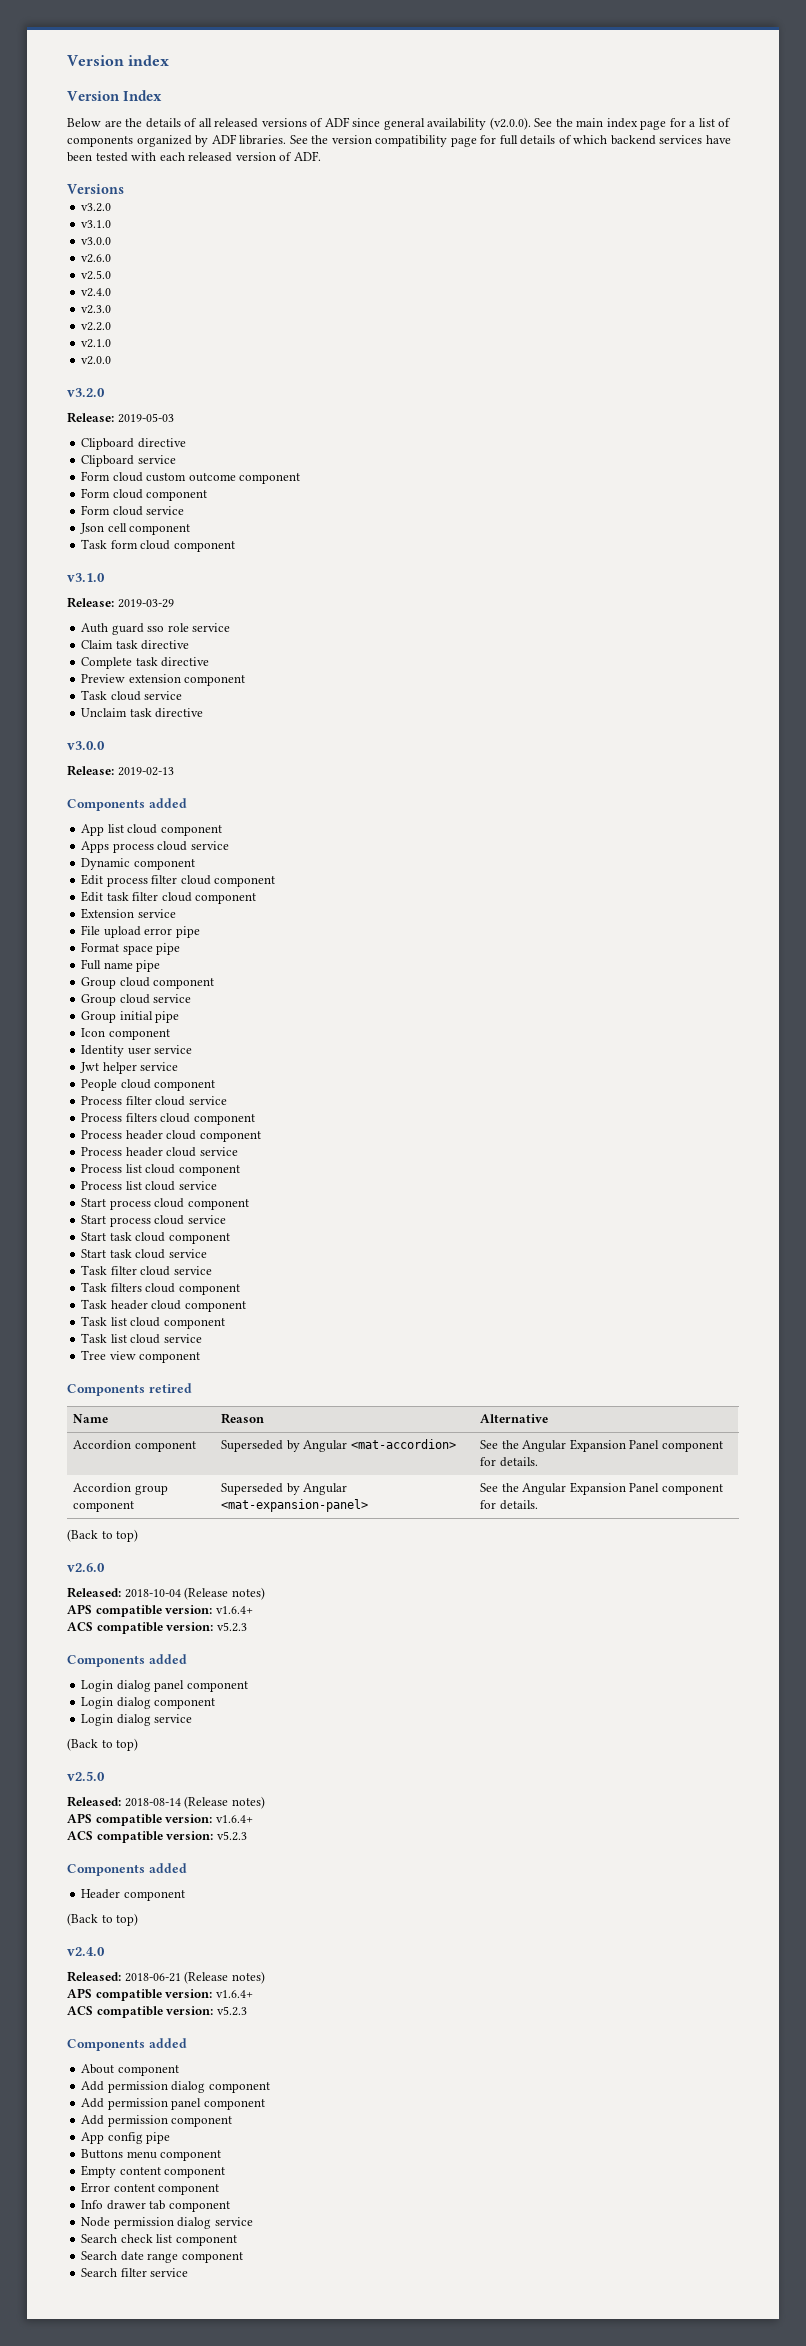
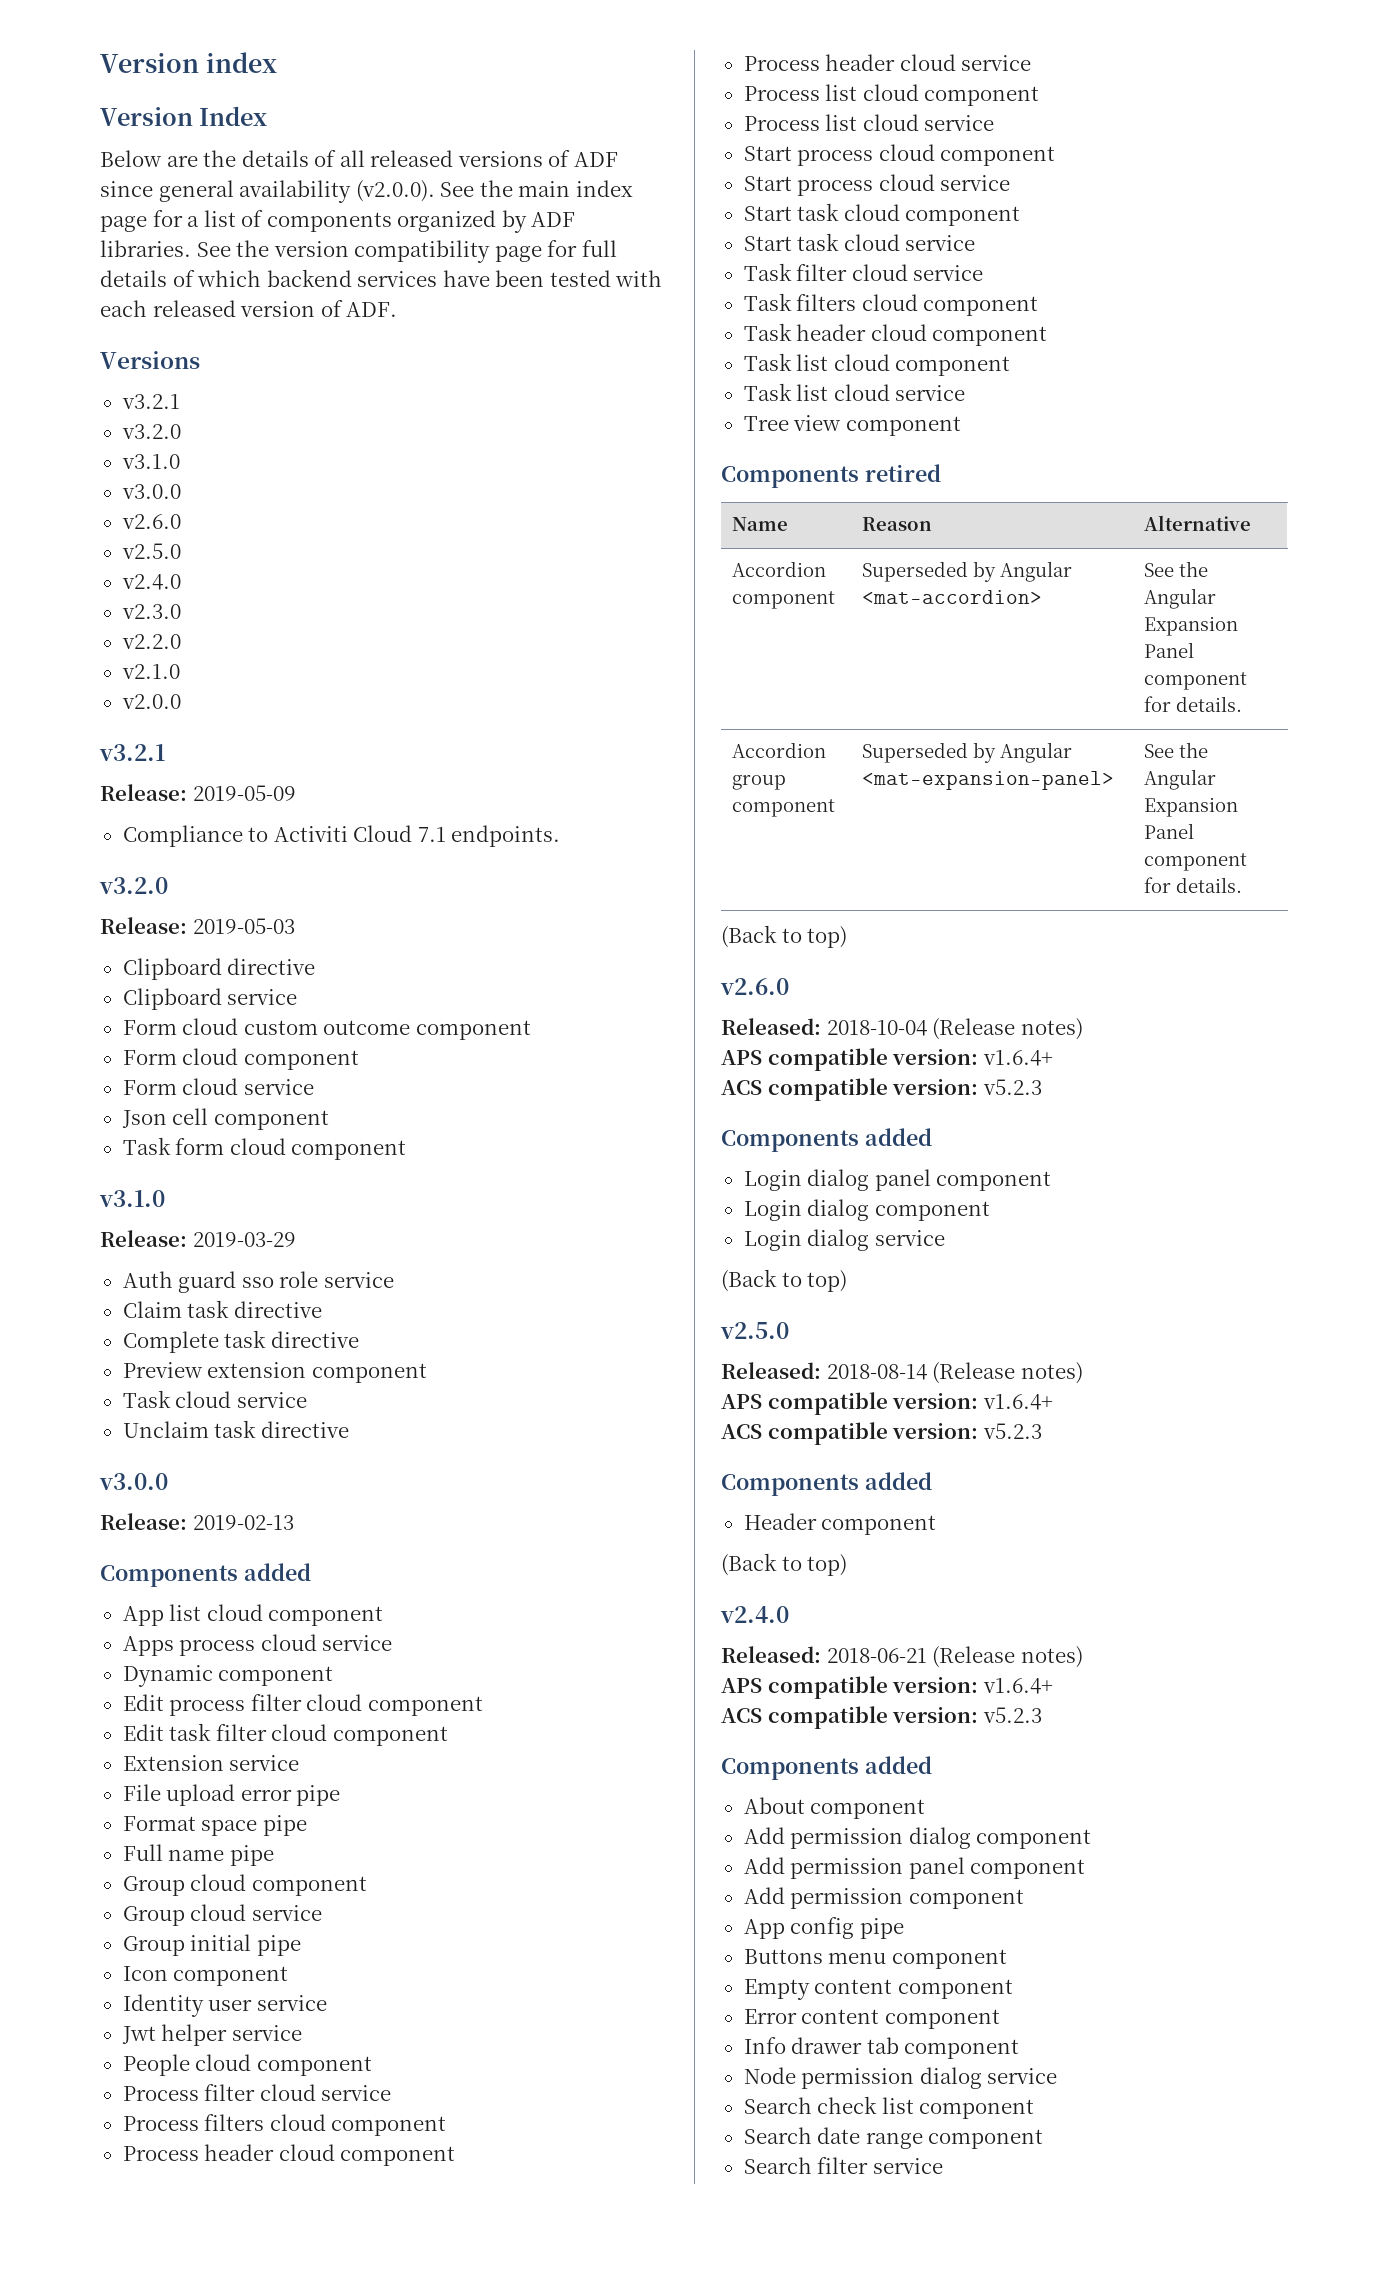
(124, 189) none -> [121,394,180,409] // v3.2.1
(112, 360) none -> [99,744,165,761] [100,784,296,801] [122,825,561,847] // v3.2.1 // Release: 2019-05-09 // Compliance to Activiti Cloud 7.1 endpoints.

